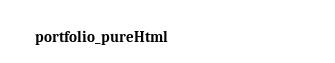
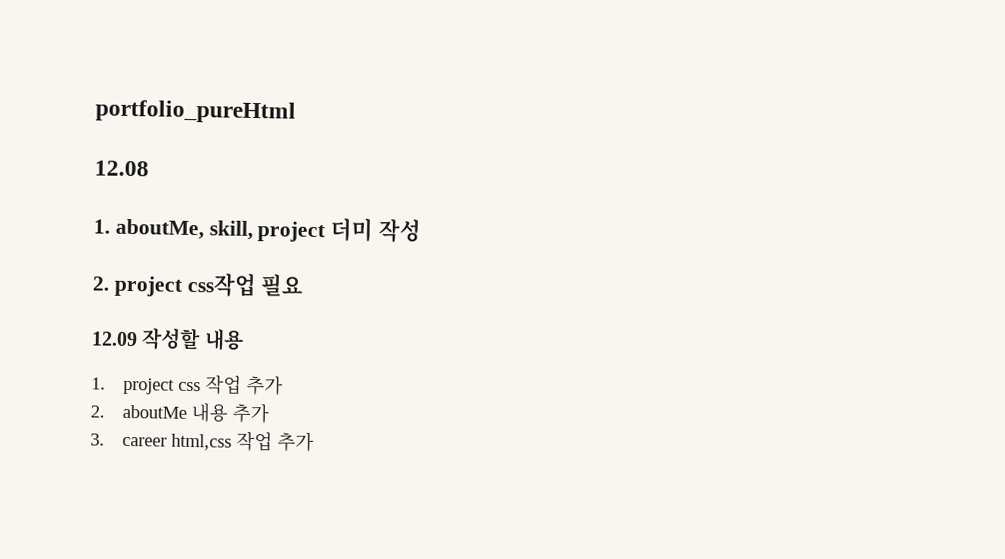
(168, 37) none -> [94,160,149,177] [93,218,422,243] [92,271,305,298] [91,327,244,351] [91,375,284,396] [90,403,270,424] [90,431,315,452] // 12.08 // 1. aboutMe, skill, project 더미 작성 // 2. project css작업 필요 // 12.09 작성할 내용 // 1. project css 작업 추가 // 2. aboutMe 내용 추가 // 3. career html,css 작업 추가

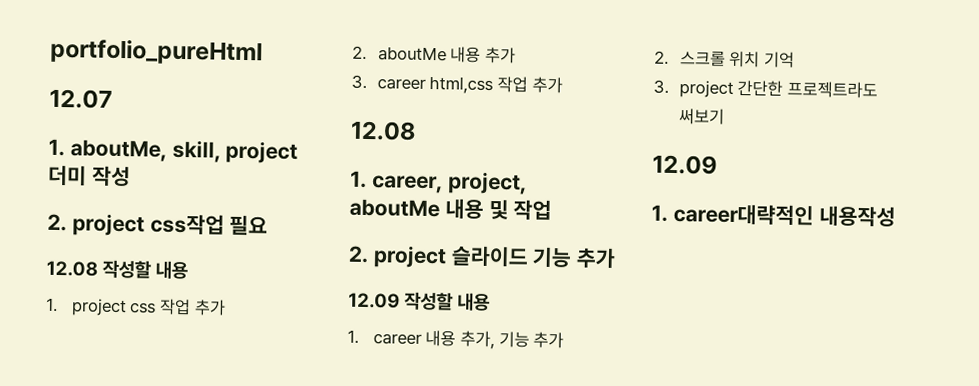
[94,160,149,177] 12.08 -> [49,88,113,109] 12.07
[91,331,138,347] 12.09 -> [46,260,98,277] 12.08
(315, 442) none -> [350,120,416,141] [350,170,527,195] [349,198,553,221] [348,245,617,269] [348,291,491,312] [347,329,565,350] [654,50,795,68] [653,79,878,99] [678,108,725,125] [652,154,717,175] [651,202,896,227] // 12.08 // 1. career, project, aboutMe 내용 및 작업 // 2. project 슬라이드 기능 추가 // 12.09 작성할 내용 // 1. career 내용 추가, 기능 추가 // 2. 스크롤 위치 기억 // 3. project 간단한 프로젝트라도 써보기 // 12.09 // 1. career대략적인 내용작성

